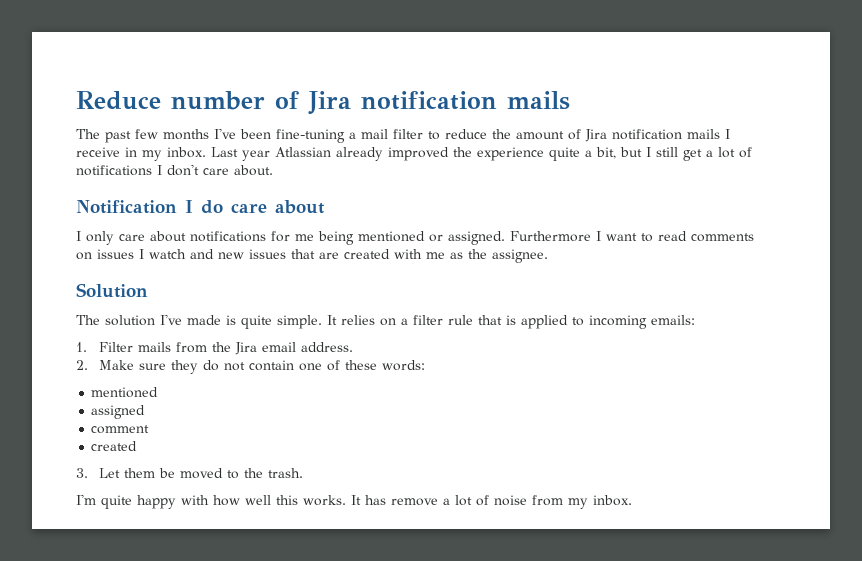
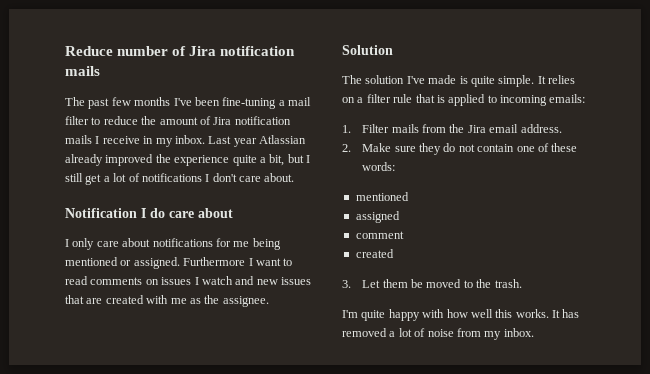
[391,498,438,506] remove -> [342,328,387,337] removed

